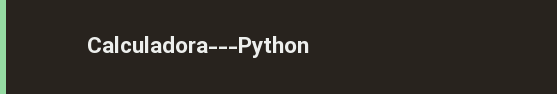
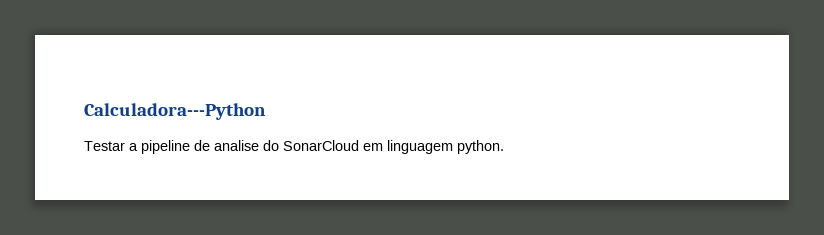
(309, 47) none -> [84,140,504,154] // Testar a pipeline de analise do SonarCloud em linguagem python.

